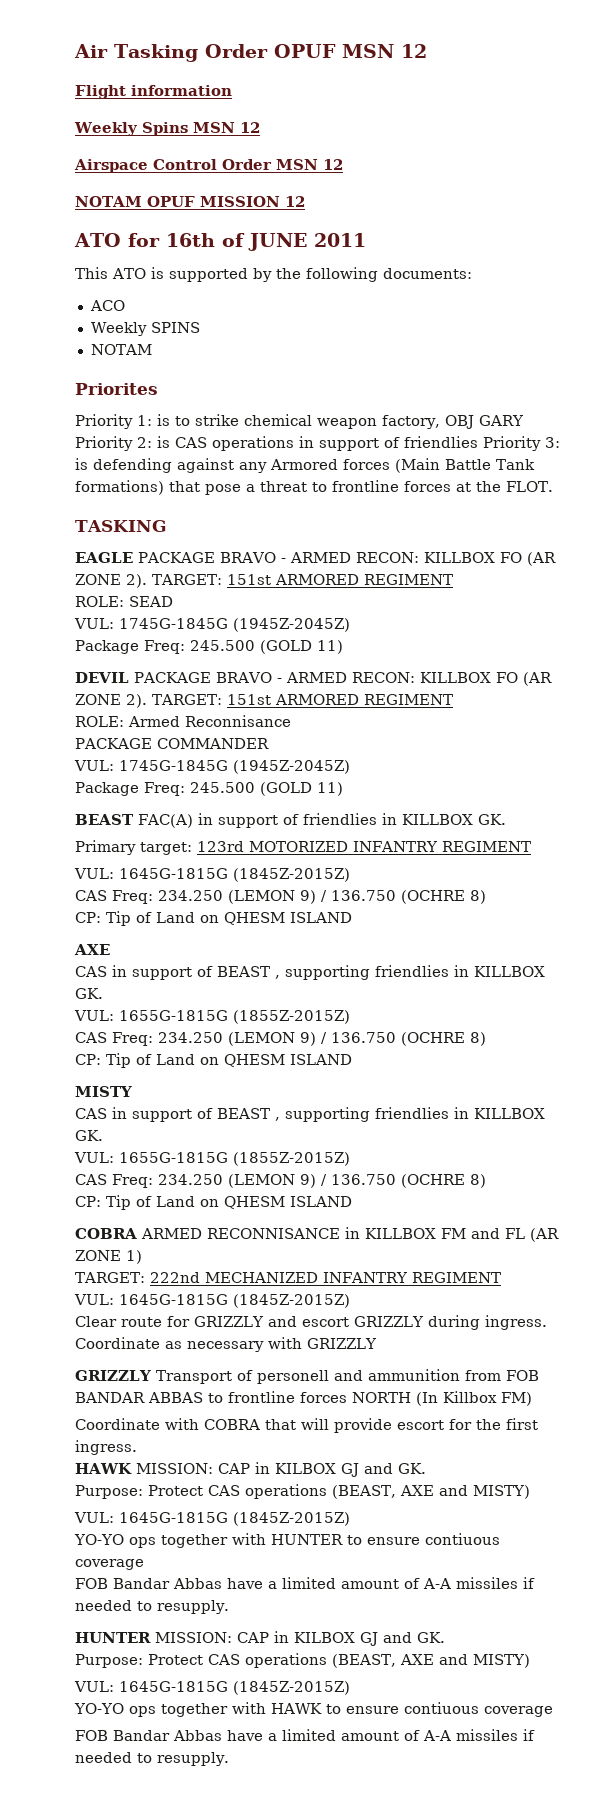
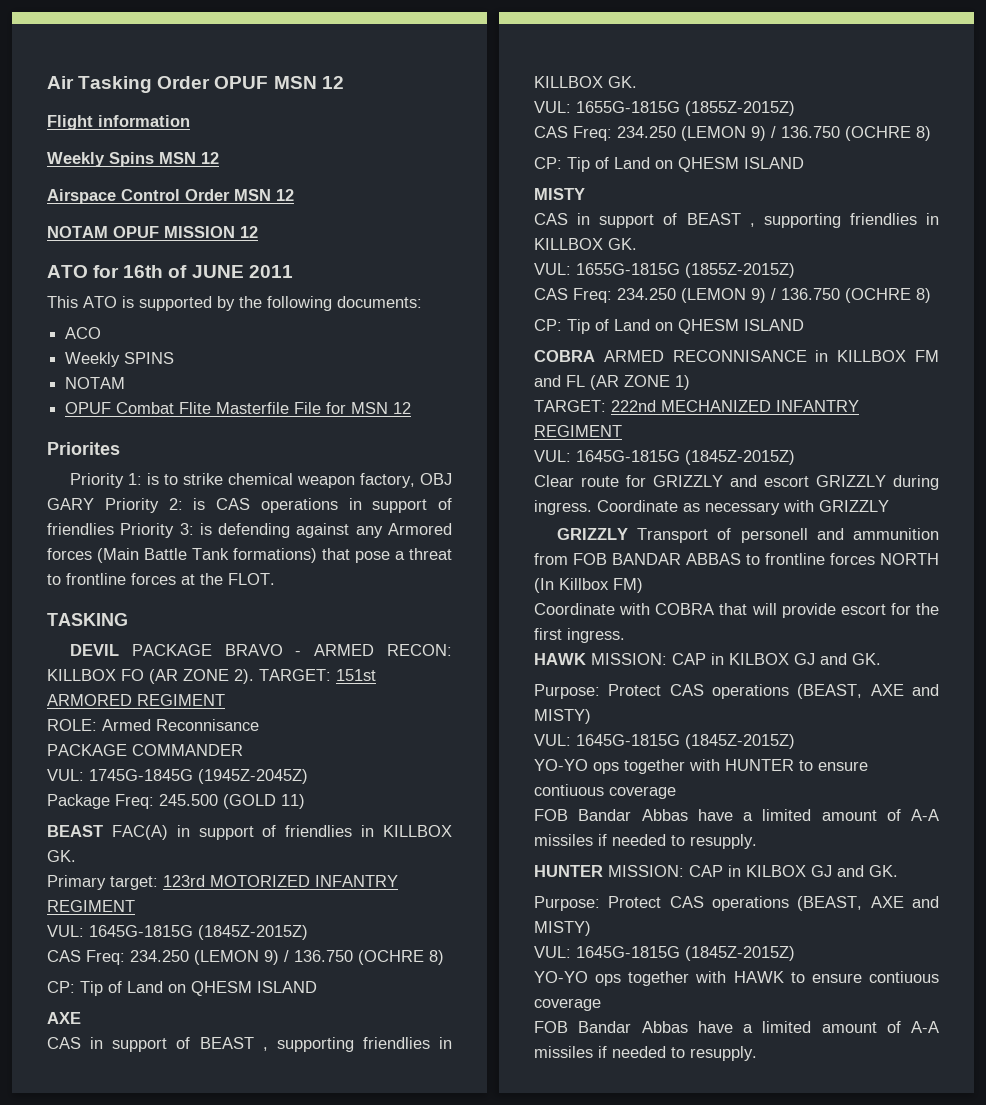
(152, 349) none -> [65,402,412,414] // OPUF Combat Flite Masterfile File for MSN 12
[75,552,556,566] [75,574,453,588] [75,596,173,607] [74,618,350,632] [75,640,343,654] // EAGLE PACKAGE BRAVO - ARMED RECON: KILLBOX FO (AR ZONE 2). TARGET: 151st ARMORED REGIMENT // ROLE: SEAD // VUL: 1745G-1845G (1945Z-2045Z) // Package Freq: 245.500 (GOLD 11) -> (128, 619) none

